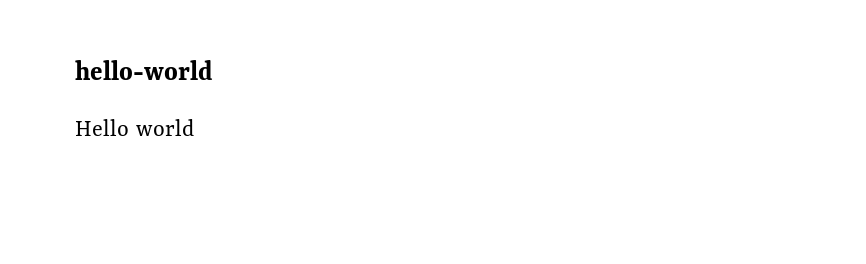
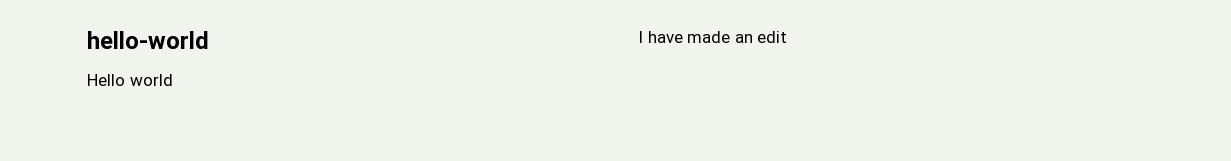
(194, 127) none -> [638,31,788,43] // I have made an edit

